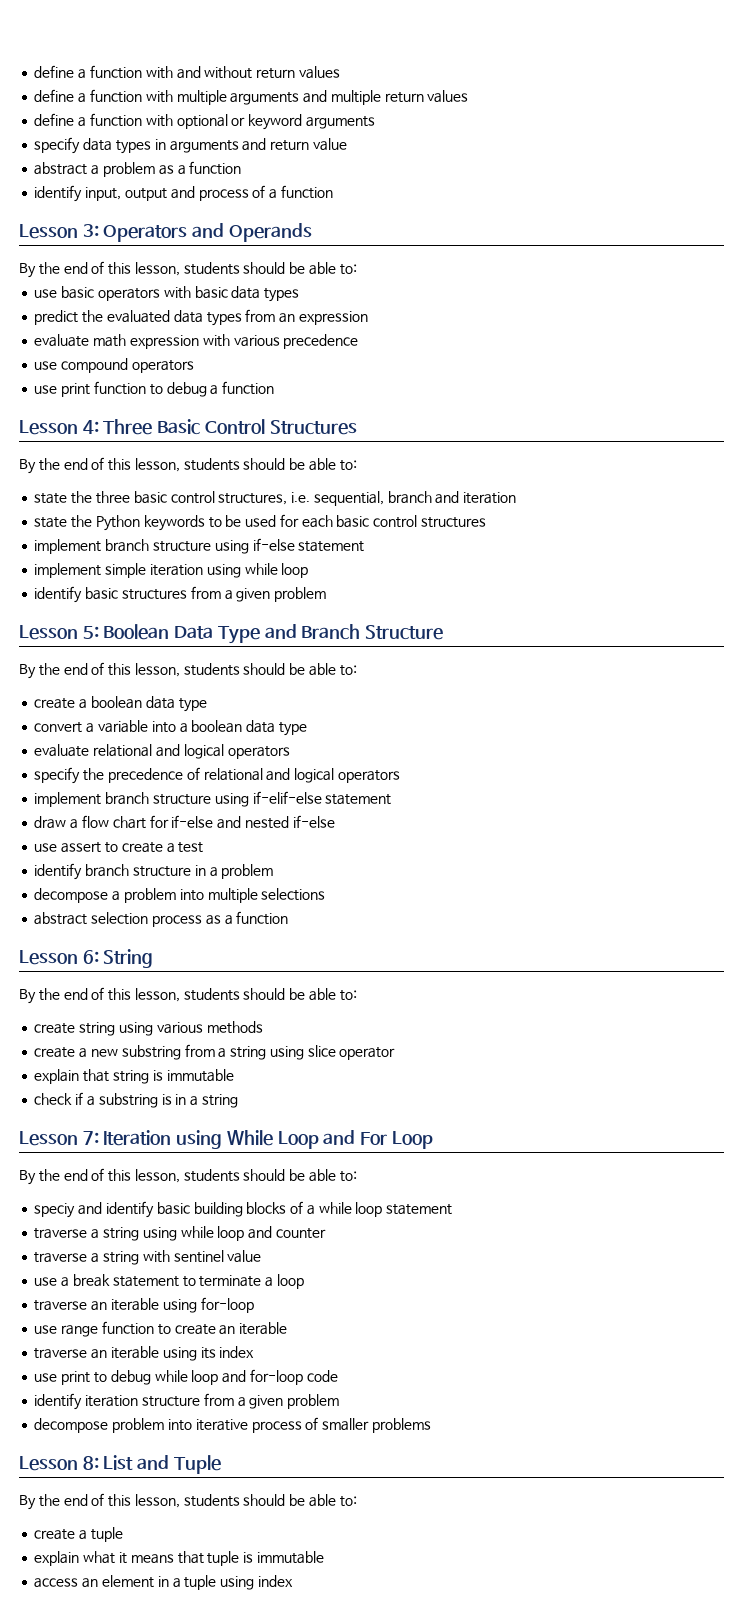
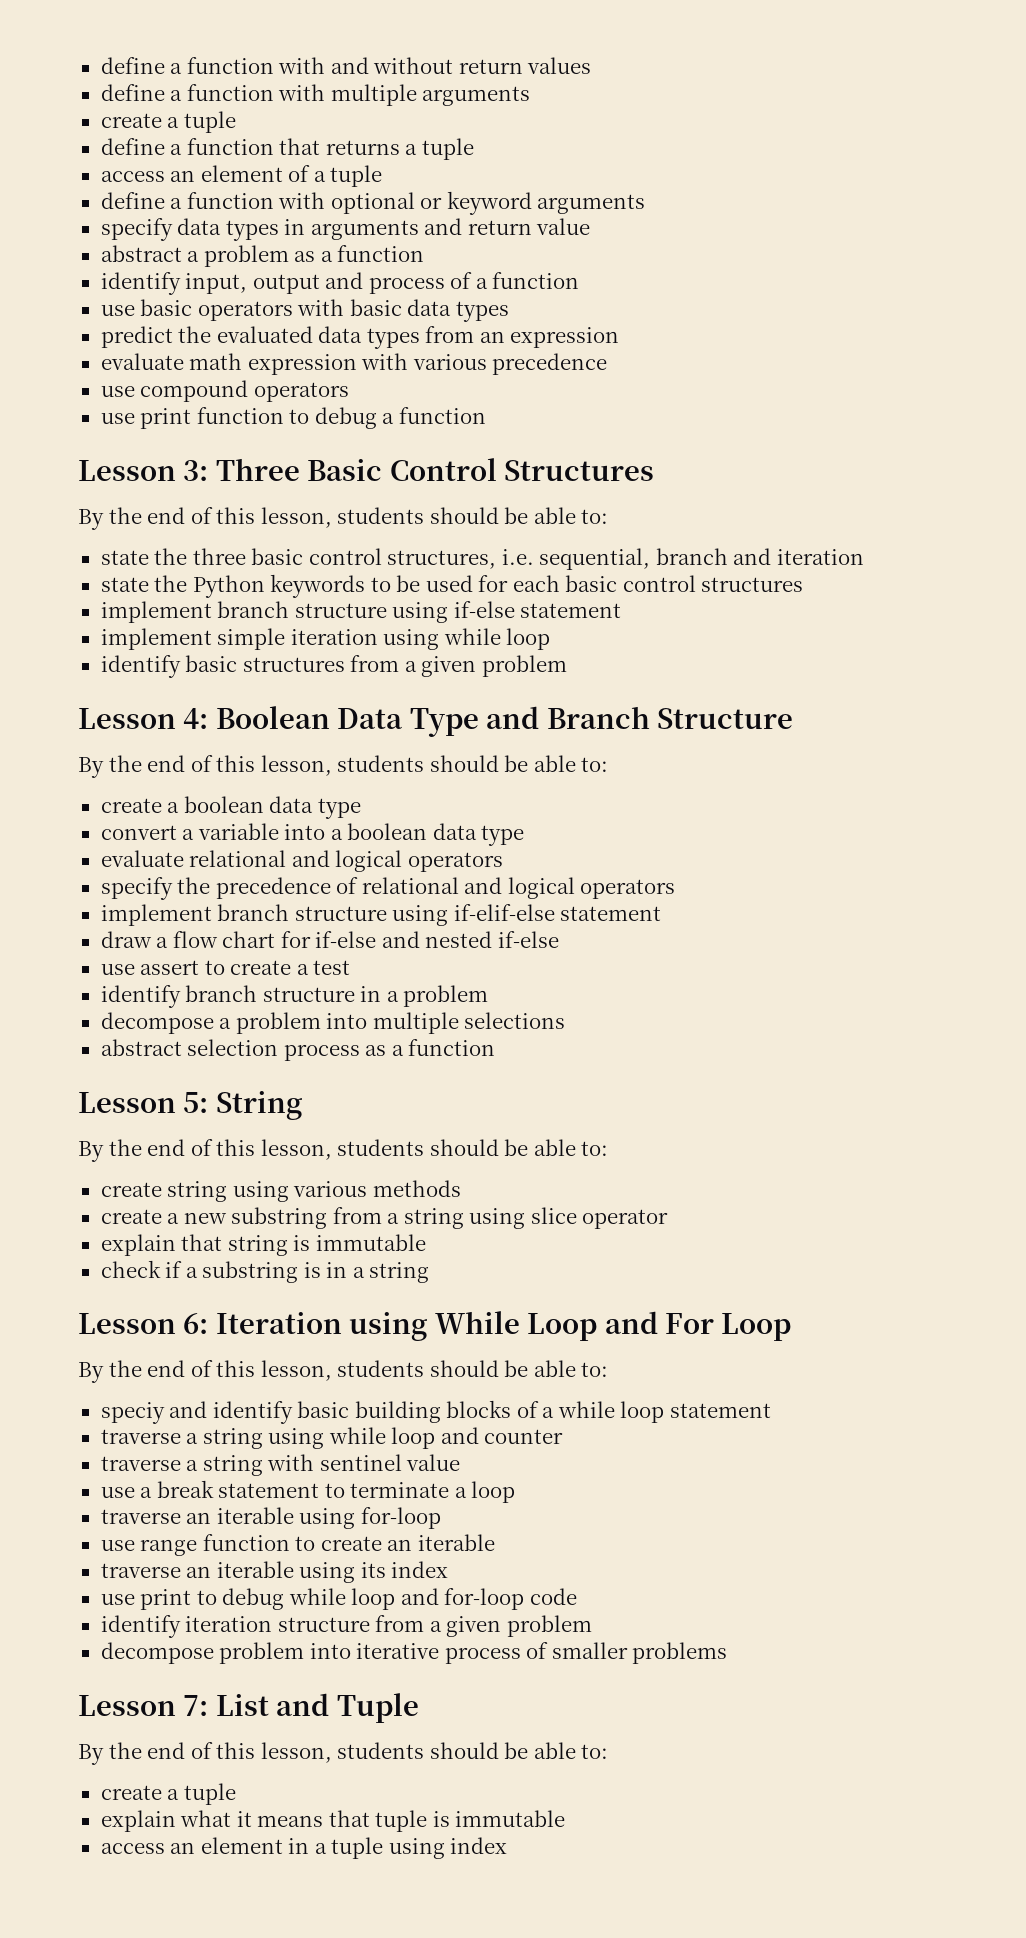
[303,90,469,105] and multiple return values -> [100,111,236,133] [100,138,474,160] [100,165,383,187] // create a tuple // define a function that returns a tuple // access an element of a tuple
[19,223,312,242] [19,261,357,278] // Lesson 3: Operators and Operands // By the end of this lesson, students should be able to: -> (580, 280) none
[82,420,99,434] 4: -> [183,460,209,481] 3:
[82,626,99,639] 5: -> [183,708,209,729] 4:
[82,950,99,964] 6: -> [183,1092,209,1113] 5:
[82,1131,99,1145] 7: -> [183,1313,209,1334] 6:
[82,1456,99,1470] 8: -> [183,1695,209,1716] 7:

